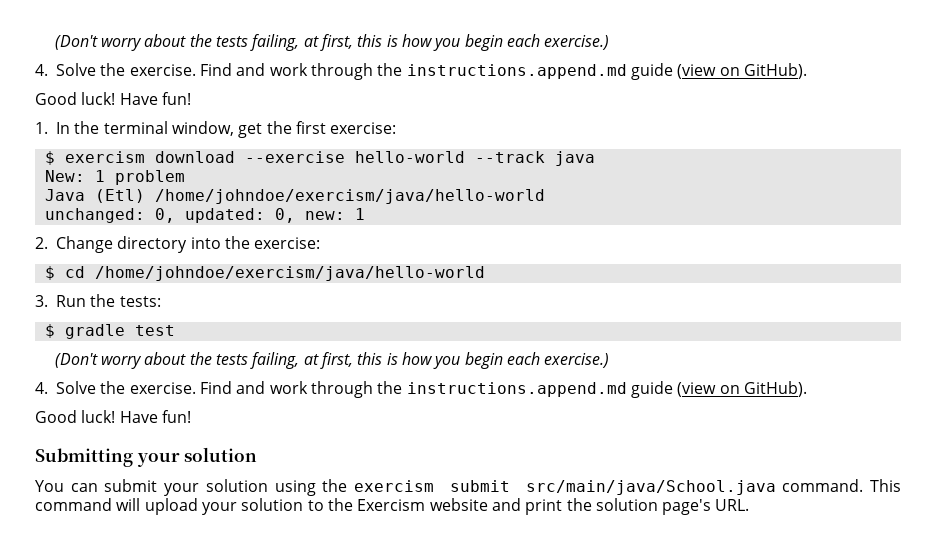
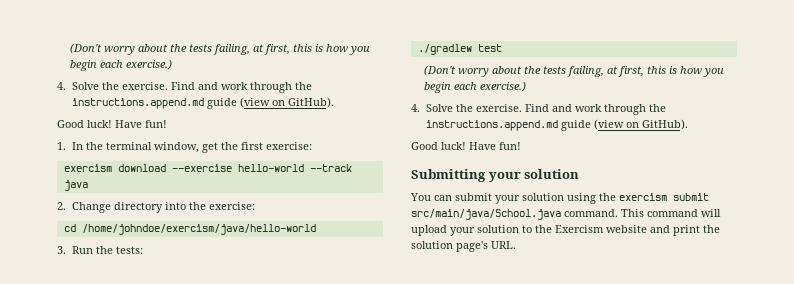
[44,151,55,165] $ -> (312, 146) none
[44,170,185,185] [44,189,545,204] [44,208,365,223] // New: 1 problem // Java (Etl) /home/johndoe/exercism/java/hello-world // unchanged: 0, updated: 0, new: 1 -> (88, 185) none
[44,266,55,280] $ -> (255, 206) none
[44,324,125,339] $ gradle -> [417,44,472,55] ./gradlew

